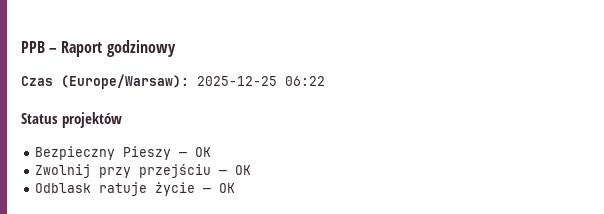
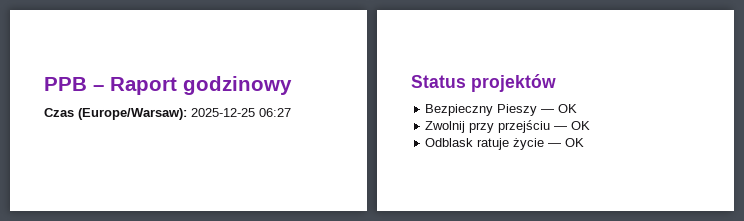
[285,76,325,86] 06:22 -> [259,108,291,117] 06:27

